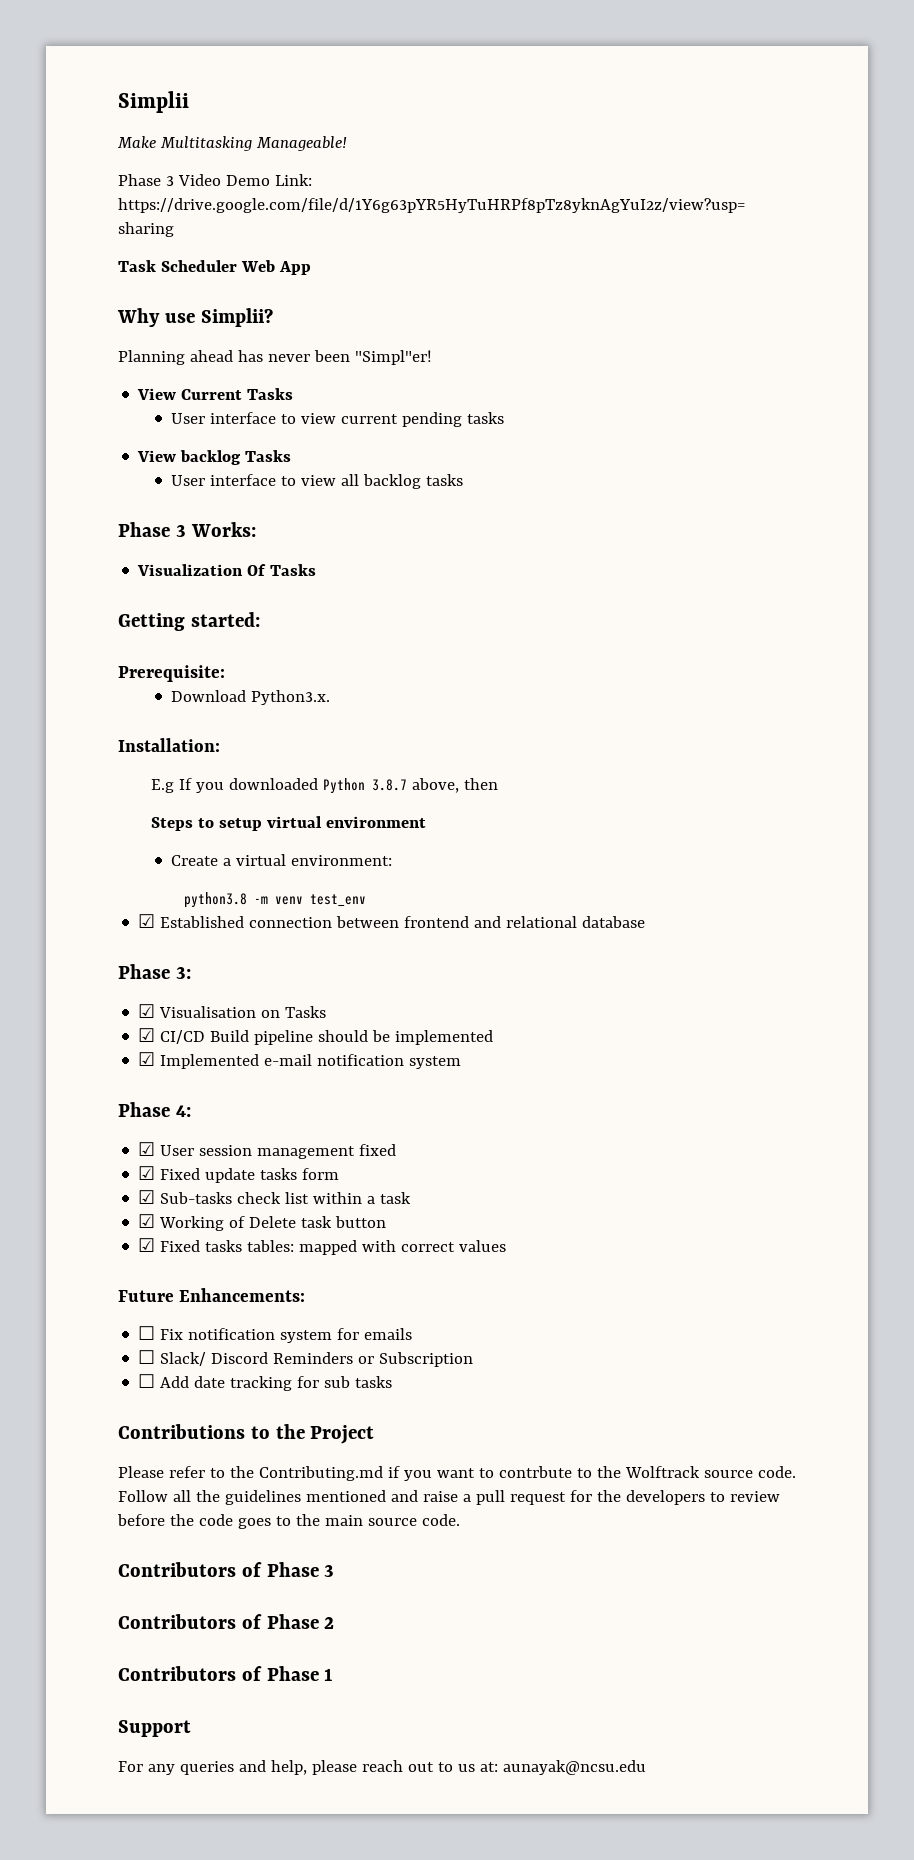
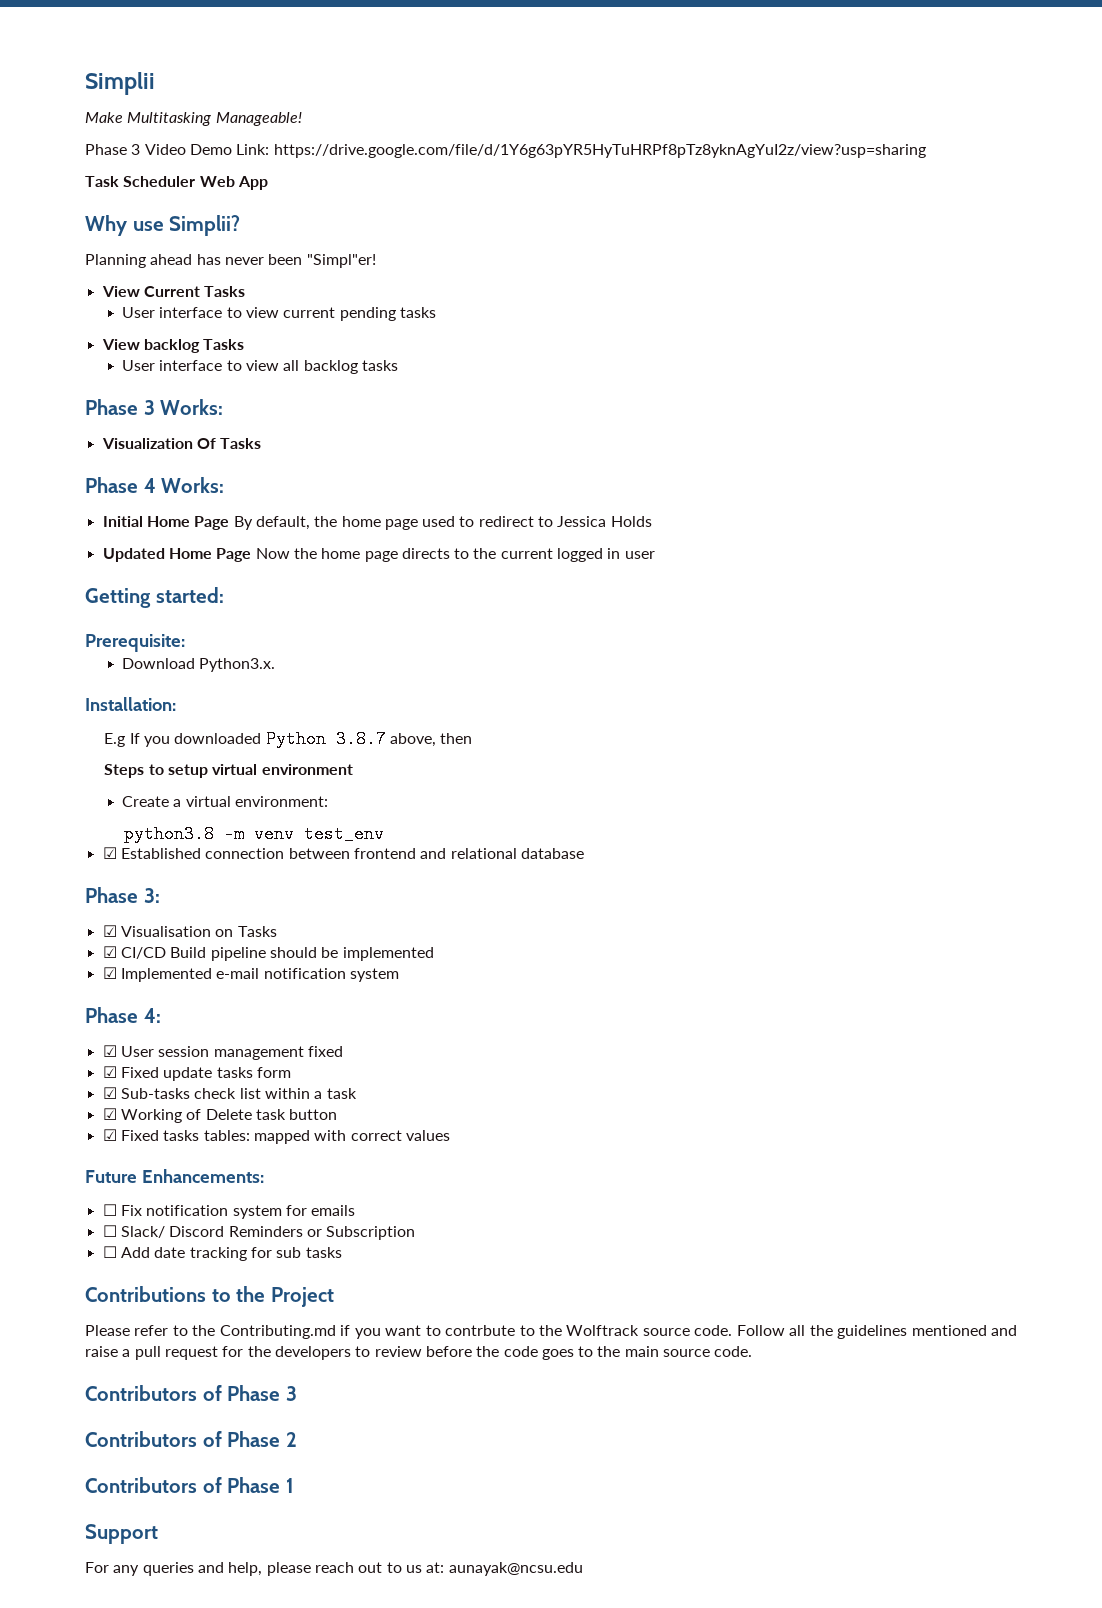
(317, 570) none -> [85,477,225,493] [102,516,652,530] [102,548,655,562] // Phase 4 Works: // Initial Home Page By default, the home page used to redirect to Jessica Holds // Updated Home Page Now the home page directs to the current logged in user

